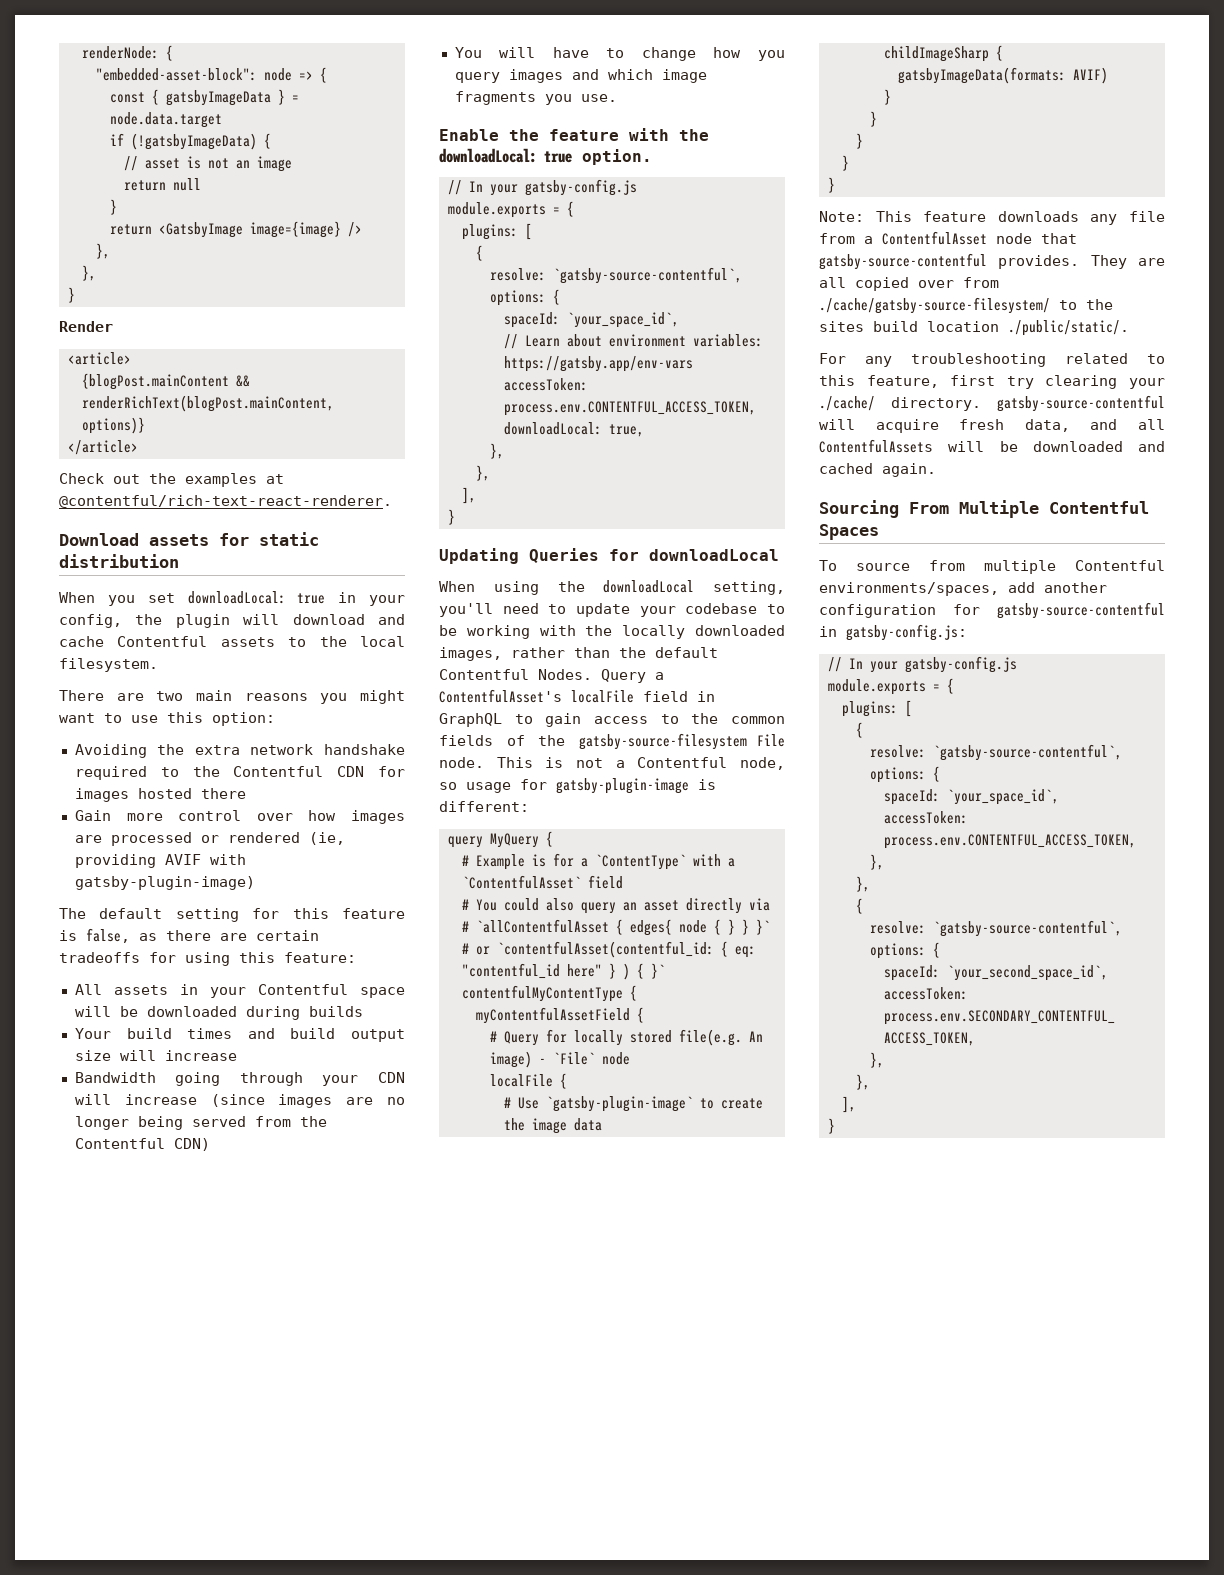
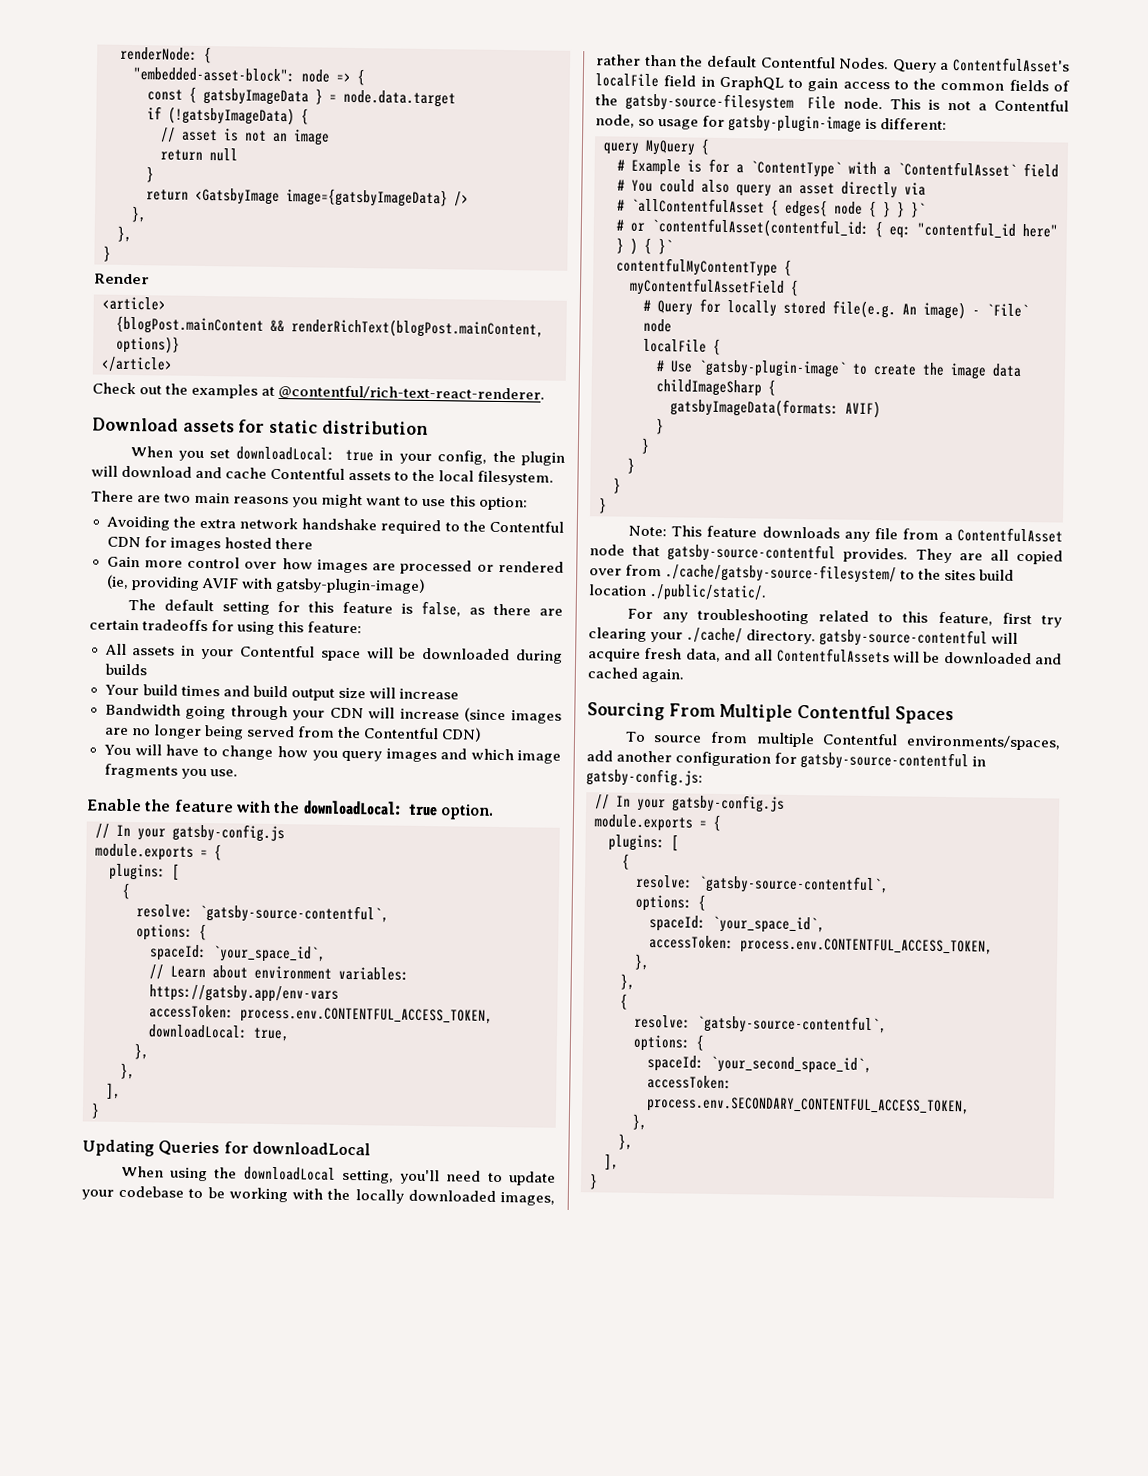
[249,221,341,238] image={image} -> [286,188,448,208] image={gatsbyImageData}

